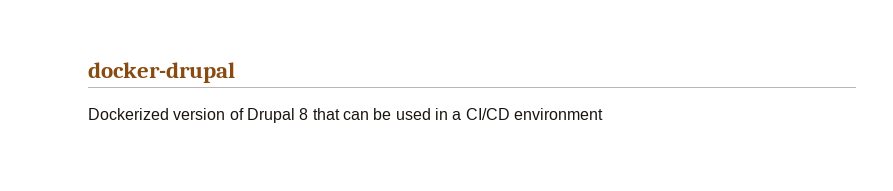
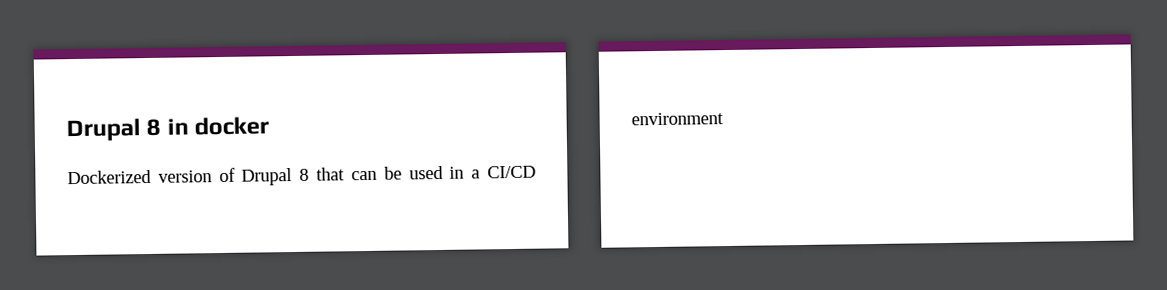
[88,62,235,83] docker-drupal -> [66,116,270,142] Drupal 8 in docker

